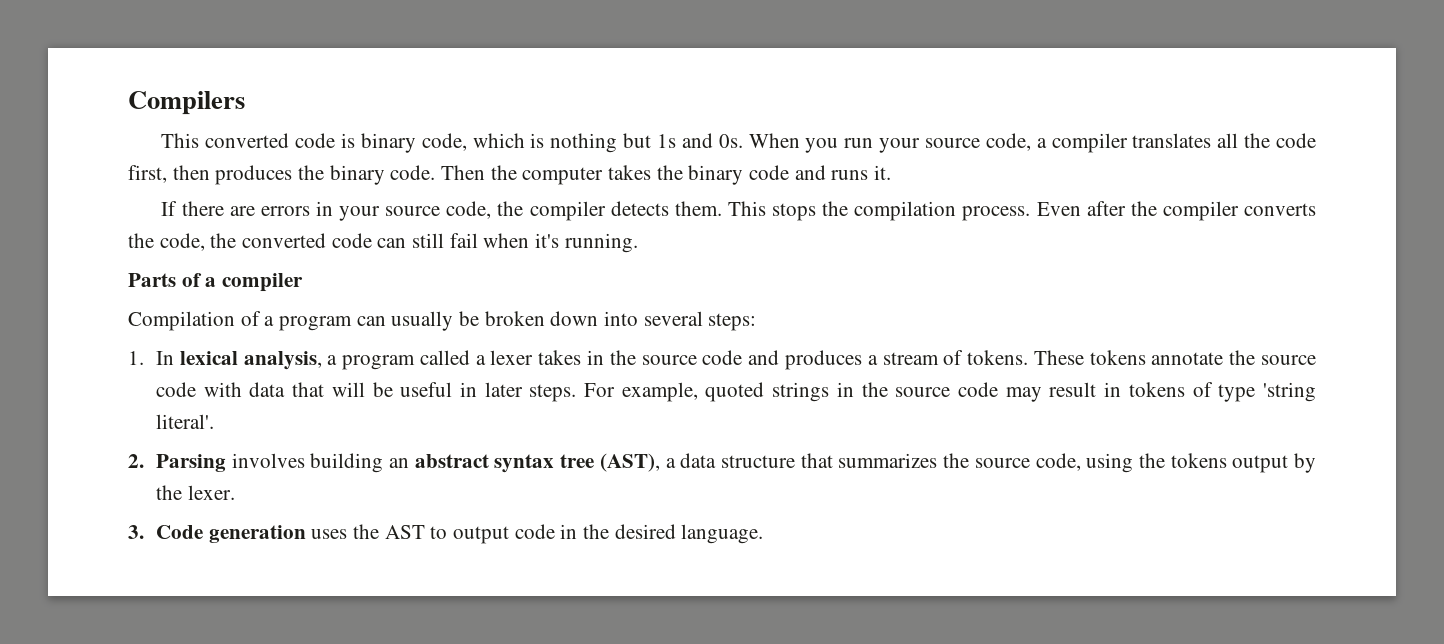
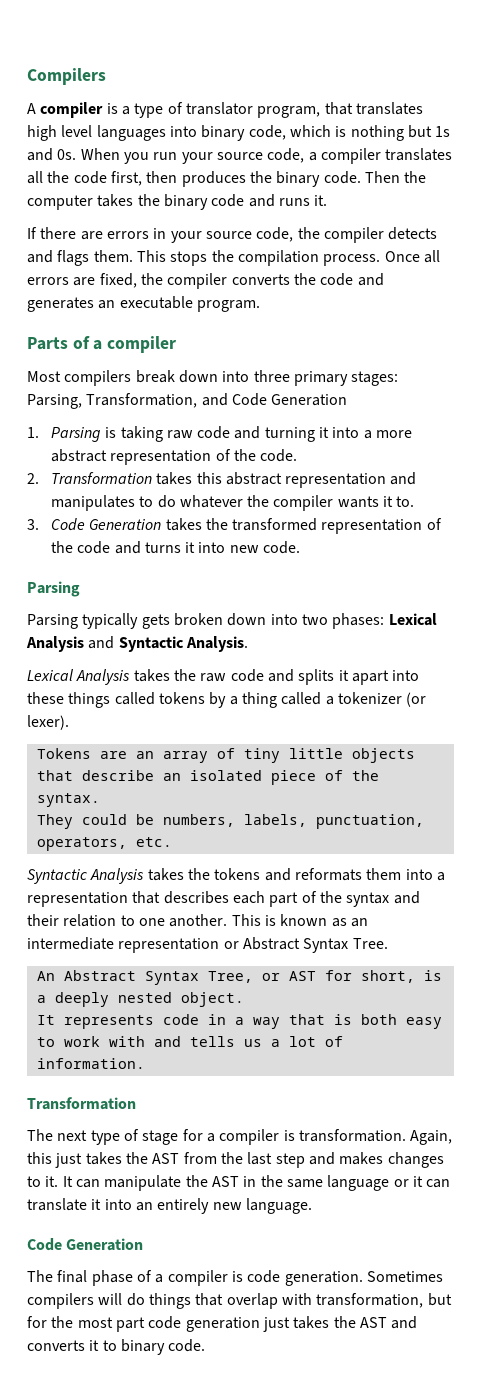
[161,133,355,148] This converted code is -> [27,102,423,118] [27,125,197,141] A compiler is a type of translator program, that translates high level languages into
(669, 208) none -> [27,250,90,266] and flags
[1036,201,1316,221] [128,233,638,253] [128,273,304,292] [128,311,757,331] [128,350,1316,370] [155,382,1316,402] [155,414,214,429] [128,453,1317,473] [155,485,235,500] [128,524,764,544] Even after the compiler converts the code, the converted code can still fail when it's running. // Parts of a compiler // Compilation of a program can usually be broken down into several steps: // 1. In lexical analysis, a program called a lexer takes in the source code and produces a stream of tokens. These tokens annotate the source code with data that will be useful in later steps. For example, quoted strings in the source code may result in tokens of type 'string literal'. // 2. Parsing involves building an abstract syntax tree (AST), a data structure that summarizes the source code, using the tokens output by the lexer. // 3. Code generation uses the AST to output code in the desired language. -> [384,250,440,263] [27,273,384,289] [27,296,260,312] [27,336,177,353] [27,370,399,386] [27,393,348,409] [27,426,413,442] [50,449,298,465] [27,472,417,488] [50,495,415,511] [27,518,442,534] [50,541,301,554] [27,581,80,597] [27,613,437,629] [26,636,248,652] [27,669,420,685] [27,692,427,708] [27,715,69,730] [36,748,415,763] [36,770,379,785] [36,793,100,807] [36,814,424,829] [36,837,172,851] [27,868,445,884] [27,891,420,907] [27,914,368,927] [27,937,388,953] [36,970,442,985] [36,992,244,1007] [36,1014,442,1029] [36,1036,343,1047] [36,1058,145,1069] [27,1097,136,1110] [27,1129,453,1145] [27,1152,444,1168] [27,1175,451,1191] [27,1198,312,1214] [27,1238,144,1251] [27,1270,443,1286] [27,1293,452,1309] [27,1316,418,1332] [27,1339,206,1355] Once all errors are fixed, the compiler converts the code and generates an executable program. // Parts of a compiler // Most compilers break down into three primary stages: Parsing, Transformation, and Code Generation // 1. Parsing is taking raw code and turning it into a more abstract representation of the code. // 2. Transformation takes this abstract representation and manipulates to do whatever the compiler wants it to. // 3. Code Generation takes the transformed representation of the code and turns it into new code. // Parsing // Parsing typically gets broken down into two phases: Lexical Analysis and Syntactic Analysis. // Lexical Analysis takes the raw code and splits it apart into these things called tokens by a thing called a tokenizer (or lexer). // Tokens are an array of tiny little objects that describe an isolated piece of the syntax. // They could be numbers, labels, punctuation, operators, etc. // Syntactic Analysis takes the tokens and reformats them into a representation that describes each part of the syntax and their relation to one another. This is known as an intermediate representation or Abstract Syntax Tree. // An Abstract Syntax Tree, or AST for short, is a deeply nested object. // It represents code in a way that is both easy to work with and tells us a lot of information. // Transformation // The next type of stage for a compiler is transformation. Again, this just takes the AST from the last step and makes changes to it. It can manipulate the AST in the same language or it can translate it into an entirely new language. // Code Generation // The final phase of a compiler is code generation. Sometimes compilers will do things that overlap with transformation, but for the most part code generation just takes the AST and converts it to binary code.

